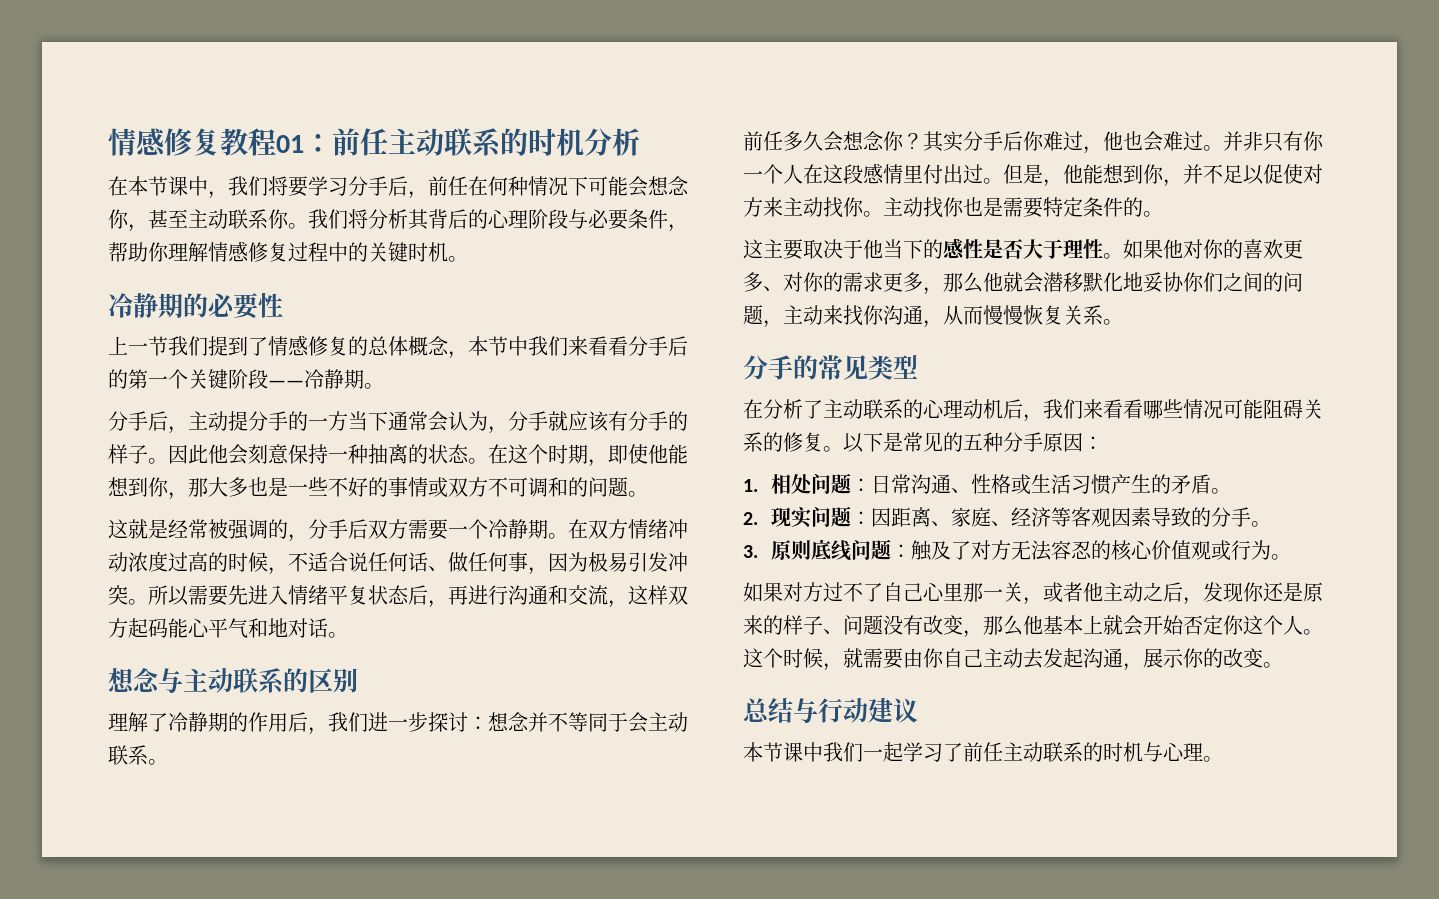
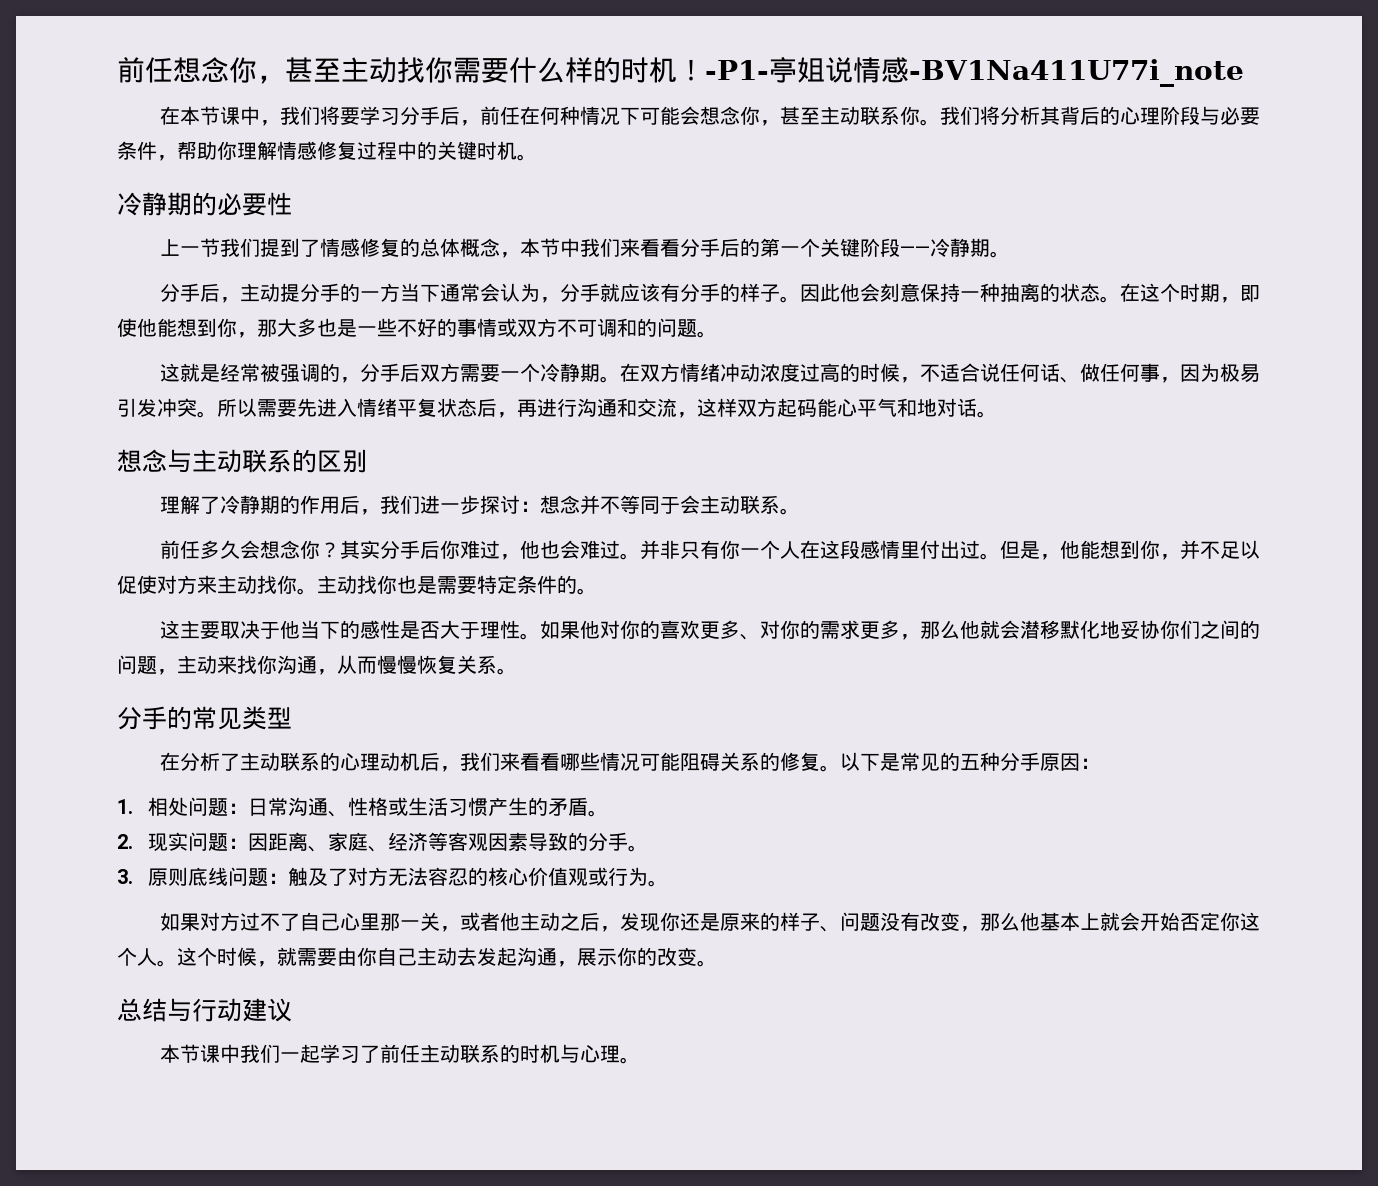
[108,128,640,157] 情感修复教程01：前任主动联系的时机分析 -> [117,57,1244,87] 前任想念你，甚至主动找你需要什么样的时机！-P1-亭姐说情感-BV1Na411U77i_note

